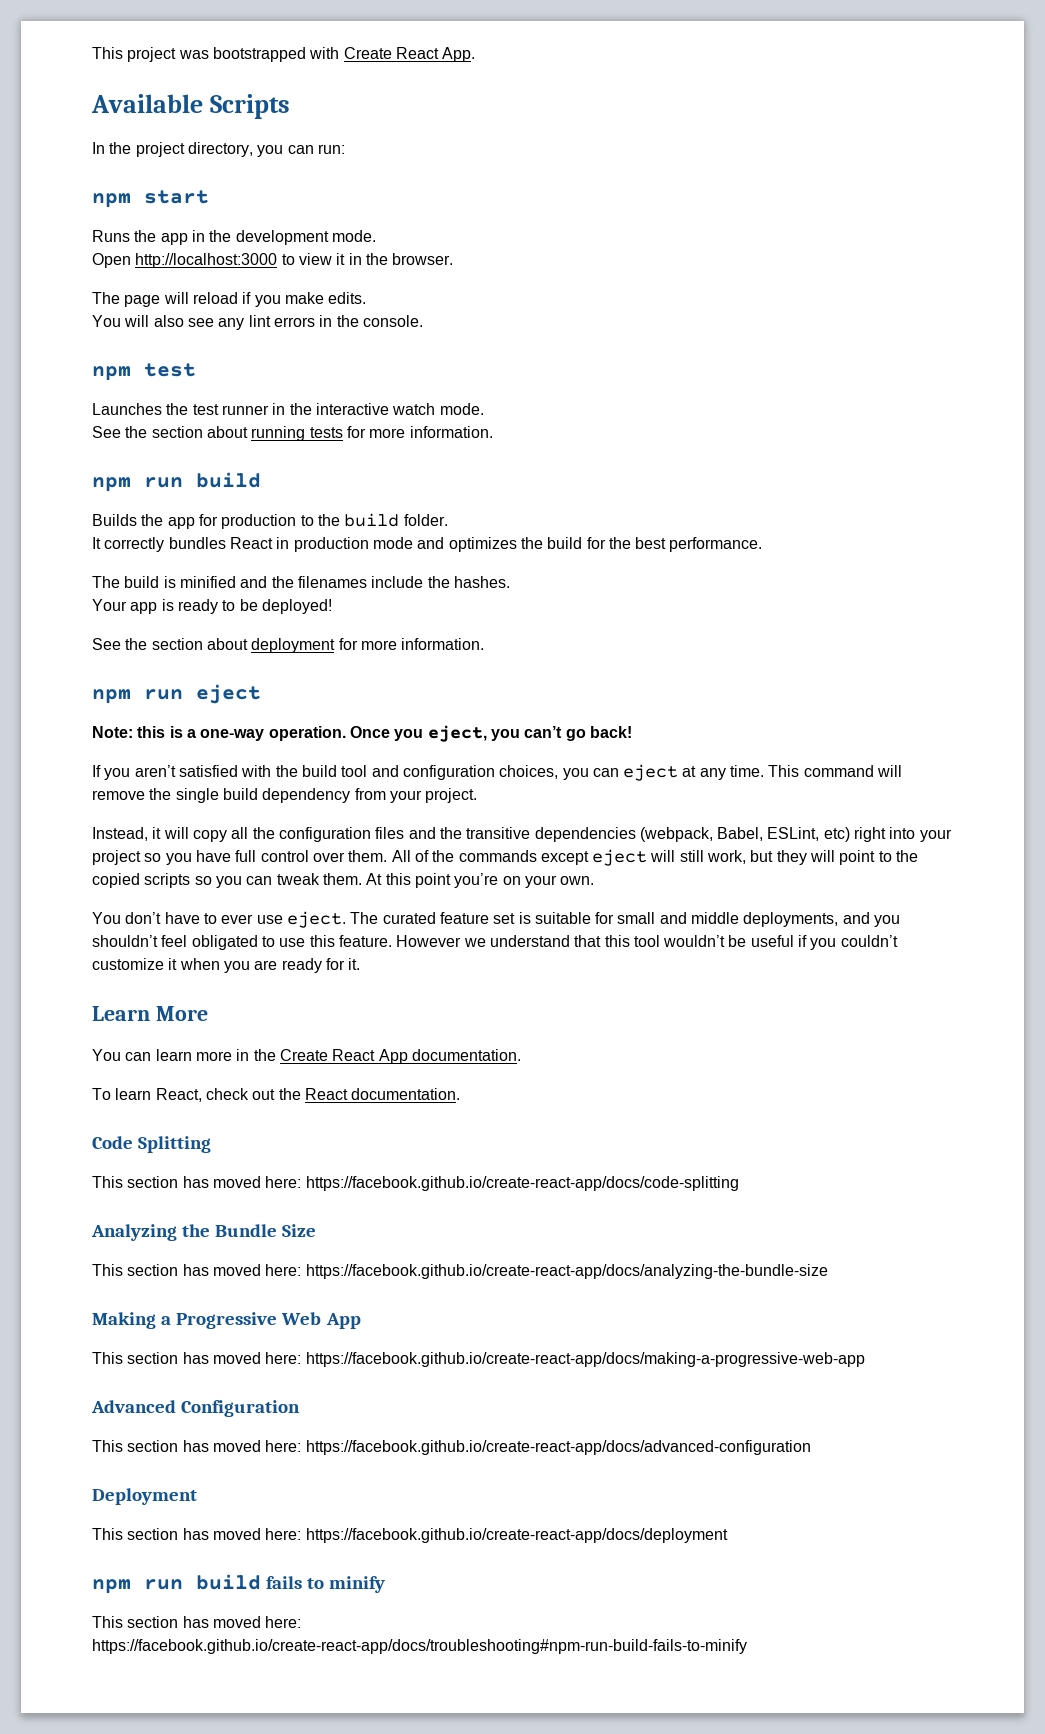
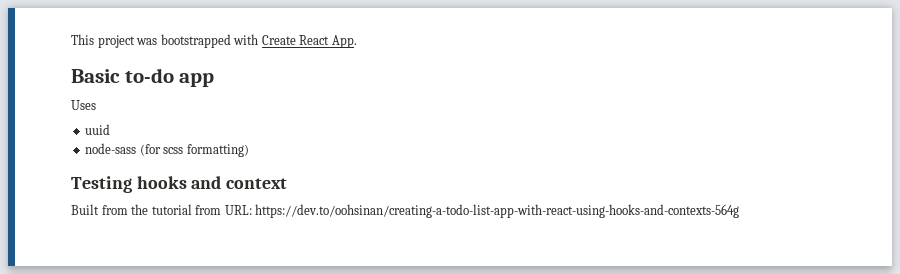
[91,94,290,119] [92,142,345,157] [92,190,209,208] [92,230,376,245] [92,253,454,268] [92,292,367,307] [92,315,423,330] [92,363,196,381] [92,403,484,415] [92,426,493,441] [92,472,261,492] [92,513,448,529] [92,537,763,552] [92,576,510,588] [92,599,332,614] [92,638,485,653] [92,684,261,704] [92,725,632,742] [92,764,903,781] [92,788,478,803] [92,827,952,842] [92,849,919,866] [92,873,595,888] [92,911,901,928] [92,935,898,950] [92,958,361,973] [92,1006,208,1021] [92,1049,521,1064] [92,1088,461,1102] [92,1136,212,1153] [92,1176,739,1191] [91,1224,317,1241] [92,1264,828,1279] [92,1312,361,1329] [92,1352,865,1367] [91,1400,301,1417] [92,1440,811,1455] [92,1488,197,1505] [92,1528,728,1543] [92,1574,386,1594] [92,1616,302,1628] [92,1639,747,1654] Available Scripts // In the project directory, you can run: // npm start // Runs the app in the development mode. // Open http://localhost:3000 to view it in the browser. // The page will reload if you make edits. // You will also see any lint errors in the console. // npm test // Launches the test runner in the interactive watch mode. // See the section about running tests for more information. // npm run build // Builds the app for production to the build folder. // It correctly bundles React in production mode and optimizes the build for the best performance. // The build is minified and the filenames include the hashes. // Your app is ready to be deployed! // See the section about deployment for more information. // npm run eject // Note: this is a one-way operation. Once you eject, you can’t go back! // If you aren’t satisfied with the build tool and configuration choices, you can eject at any time. This command will remove the single build dependency from your project. // Instead, it will copy all the configuration files and the transitive dependencies (webpack, Babel, ESLint, etc) right into your project so you have full control over them. All of the commands except eject will still work, but they will point to the copied scripts so you can tweak them. At this point you’re on your own. // You don’t have to ever use eject. The curated feature set is suitable for small and middle deployments, and you shouldn’t feel obligated to use this feature. However we understand that this tool wouldn’t be useful if you couldn’t customize it when you are ready for it. // Learn More // You can learn more in the Create React App documentation. // To learn React, check out the React documentation. // Code Splitting // This section has moved here: https://facebook.github.io/create-react-app/docs/code-splitting // Analyzing the Bundle Size // This section has moved here: https://facebook.github.io/create-react-app/docs/analyzing-the-bundle-size // Making a Progressive Web App // This section has moved here: https://facebook.github.io/create-react-app/docs/making-a-progressive-web-app // Advanced Configuration // This section has moved here: https://facebook.github.io/create-react-app/docs/advanced-configuration // Deployment // This section has moved here: https://facebook.github.io/create-react-app/docs/deployment // npm run build fails to minify // This section has moved here: https://facebook.github.io/create-react-app/docs/troubleshooting#npm-run-build-fails-to-minify -> [71,68,215,87] [71,100,96,110] [85,124,111,135] [85,143,249,157] [71,176,288,193] [71,204,740,218] Basic to-do app // Uses // uuid // node-sass (for scss formatting) // Testing hooks and context // Built from the tutorial from URL: https://dev.to/oohsinan/creating-a-todo-list-app-with-react-using-hooks-and-contexts-564g

